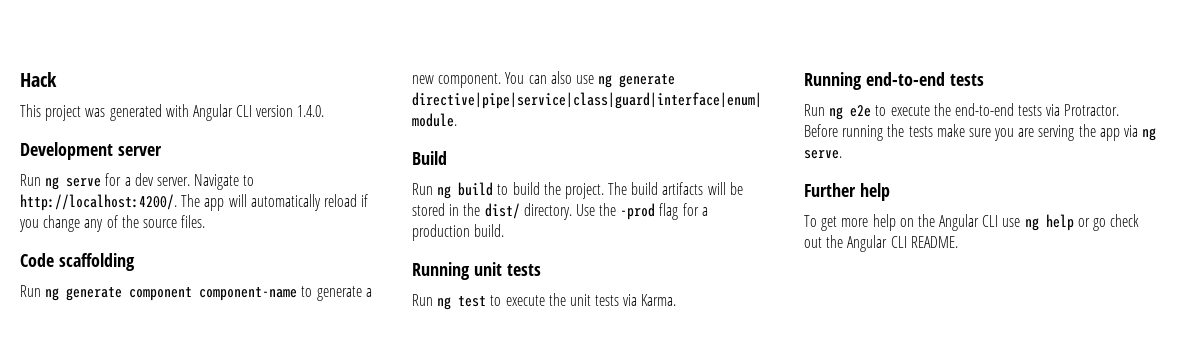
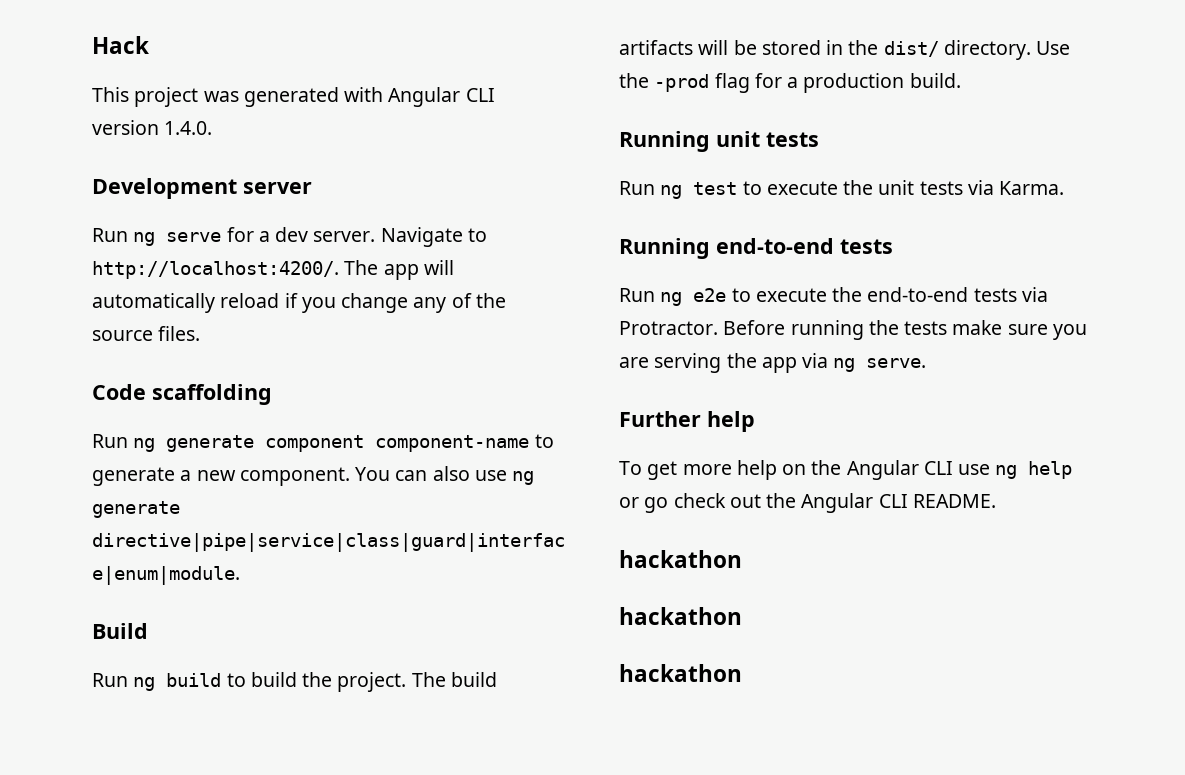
(958, 242) none -> [619,550,742,568] [619,607,742,625] [619,664,742,682] // hackathon // hackathon // hackathon

